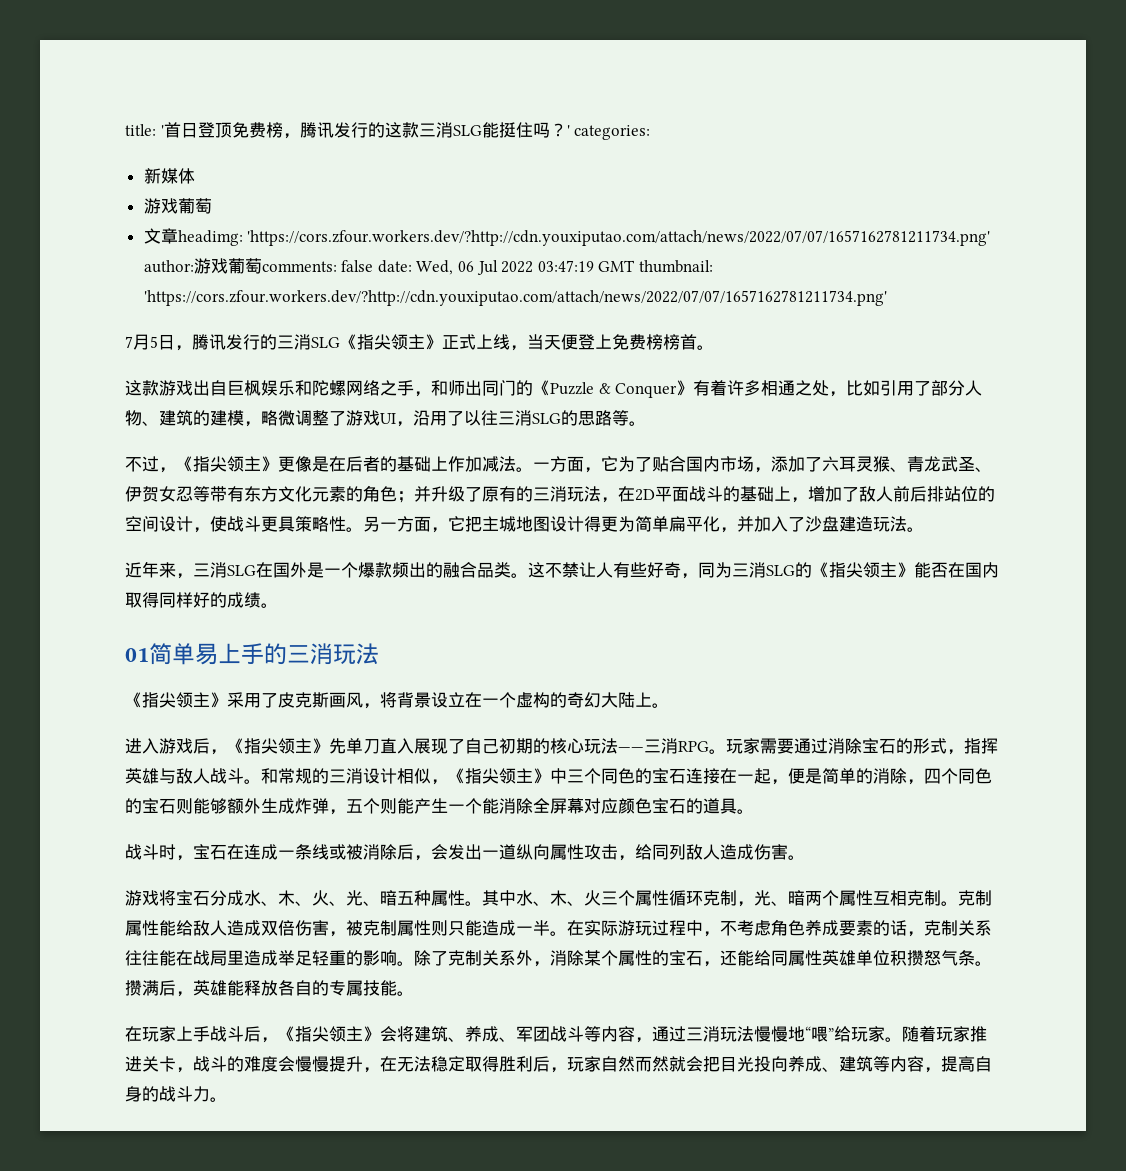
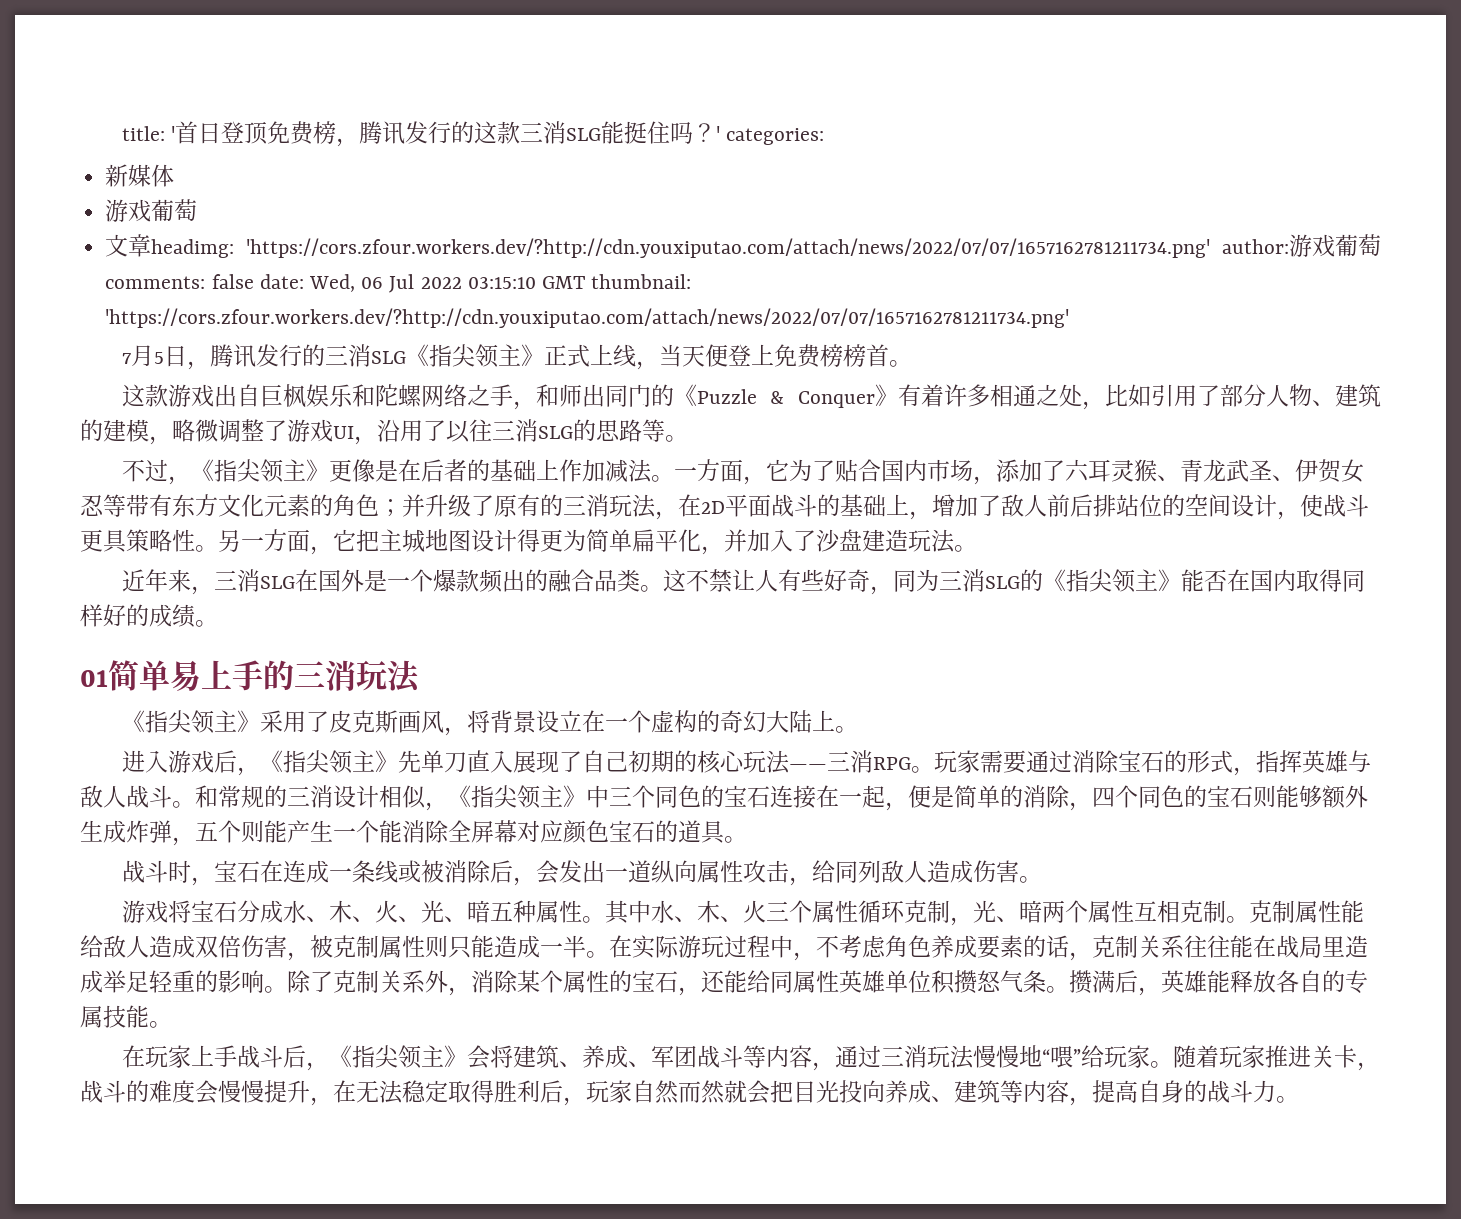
[537,260,594,272] 03:47:19 -> [467,277,536,289] 03:15:10

